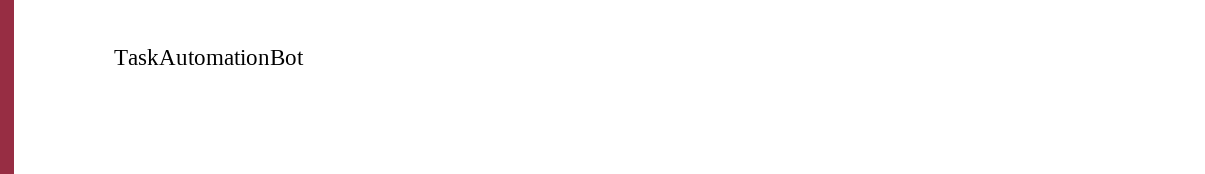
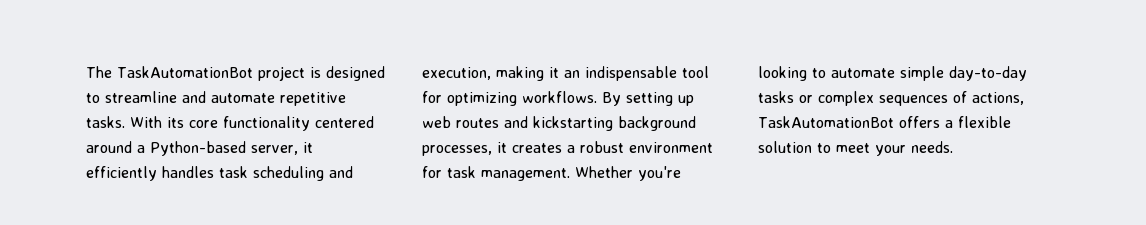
[114,49,304,65] TaskAutomationBot -> [86,66,385,81] [86,91,346,106] [86,116,374,131] [86,141,313,156] [86,166,353,181] [422,66,709,81] [422,91,694,106] [422,116,696,131] [422,141,713,156] [422,166,681,181] [758,66,1027,81] [758,91,1024,106] [758,116,1011,128] [758,141,953,156] The TaskAutomationBot project is designed to streamline and automate repetitive tasks. With its core functionality centered around a Python-based server, it efficiently handles task scheduling and execution, making it an indispensable tool for optimizing workflows. By setting up web routes and kickstarting background processes, it creates a robust environment for task management. Whether you're looking to automate simple day-to-day tasks or complex sequences of actions, TaskAutomationBot offers a flexible solution to meet your needs.

